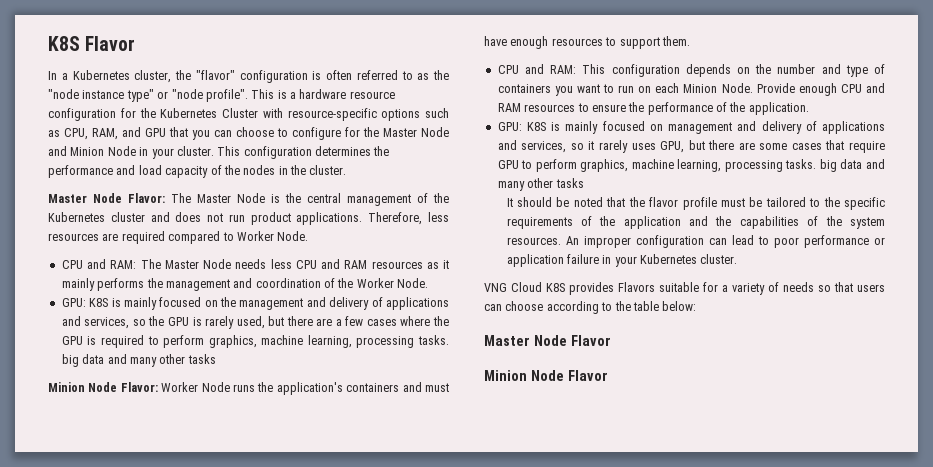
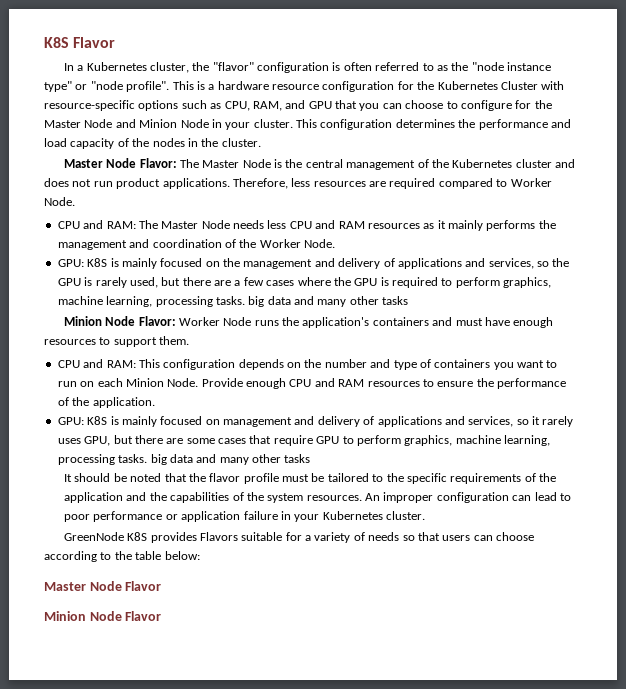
[484,282,542,292] VNG Cloud -> [63,532,124,541] GreenNode

